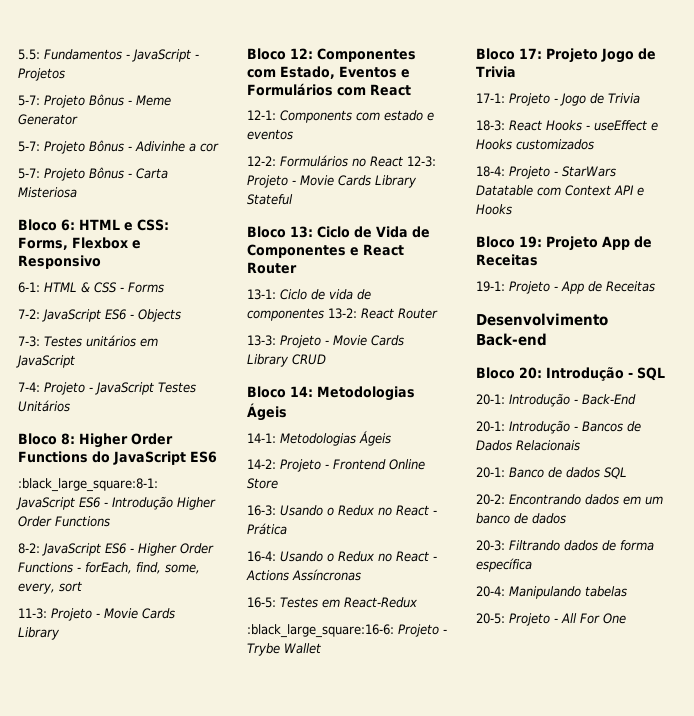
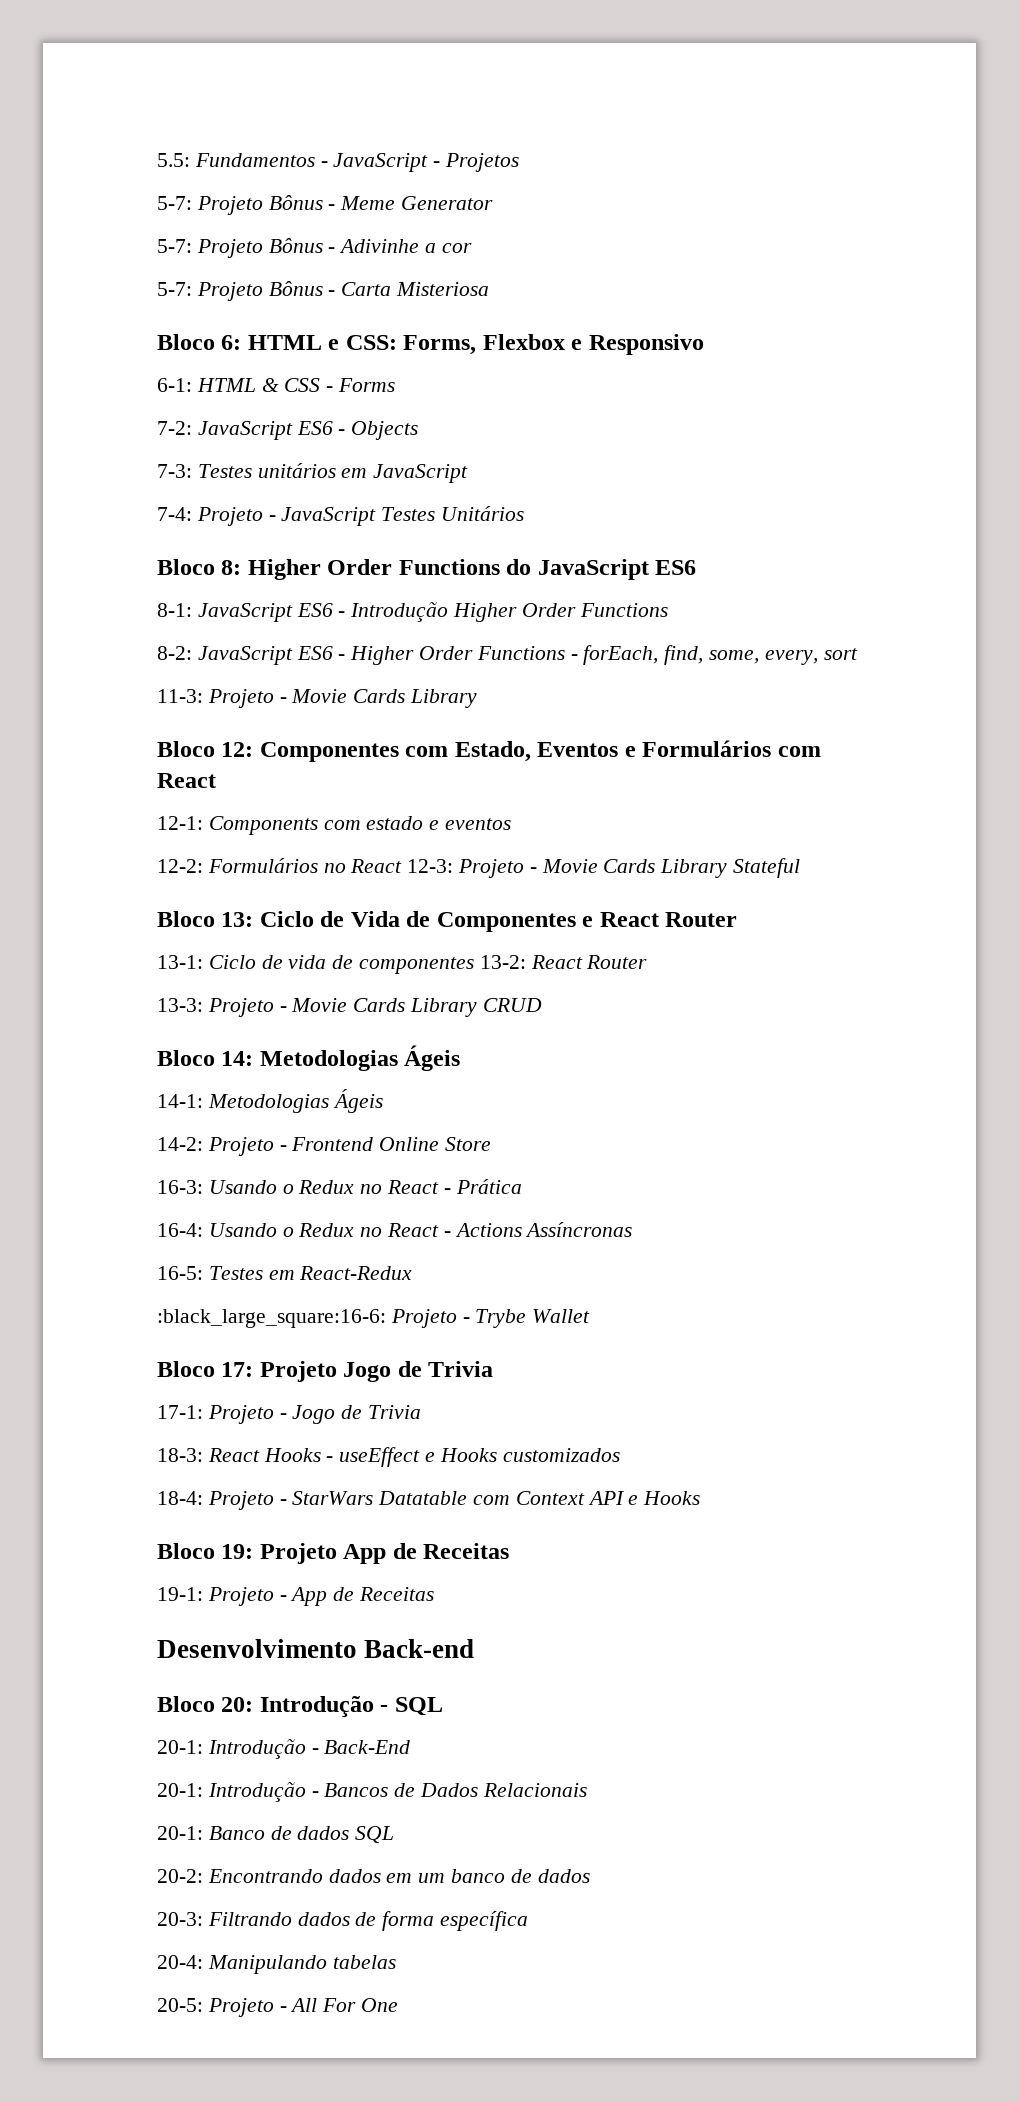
[18,478,158,492] :black_large_square:8-1: -> [157,603,192,617] 8-1:

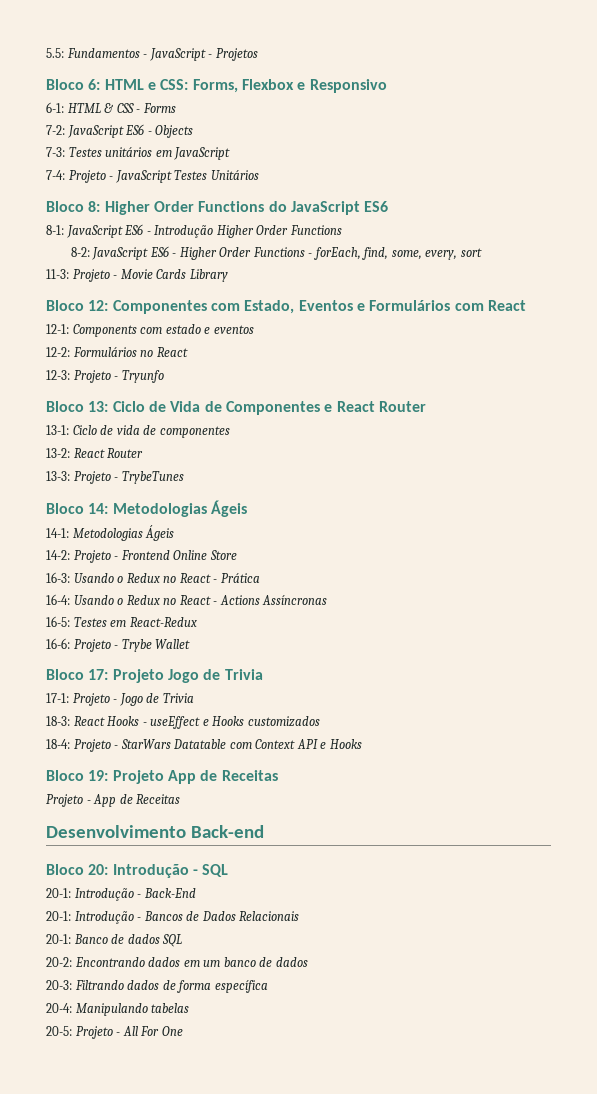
[157,195,494,215] [157,238,472,258] [157,281,490,301] // 5-7: Projeto Bônus - Meme Generator // 5-7: Projeto Bônus - Adivinhe a cor // 5-7: Projeto Bônus - Carta Misteriosa -> (258, 54) none
(403, 866) none -> (188, 352) //
[541,858,801,878] Movie Cards Library Stateful -> [121,370,164,383] Tryunfo
(475, 965) none -> (230, 432) //
[291,998,542,1017] Movie Cards Library CRUD -> [121,471,184,484] TrybeTunes
[157,1309,386,1328] :black_large_square:16-6: -> [46,638,70,649] 16-6:
[157,1587,203,1601] 19-1: -> (278, 775) none

